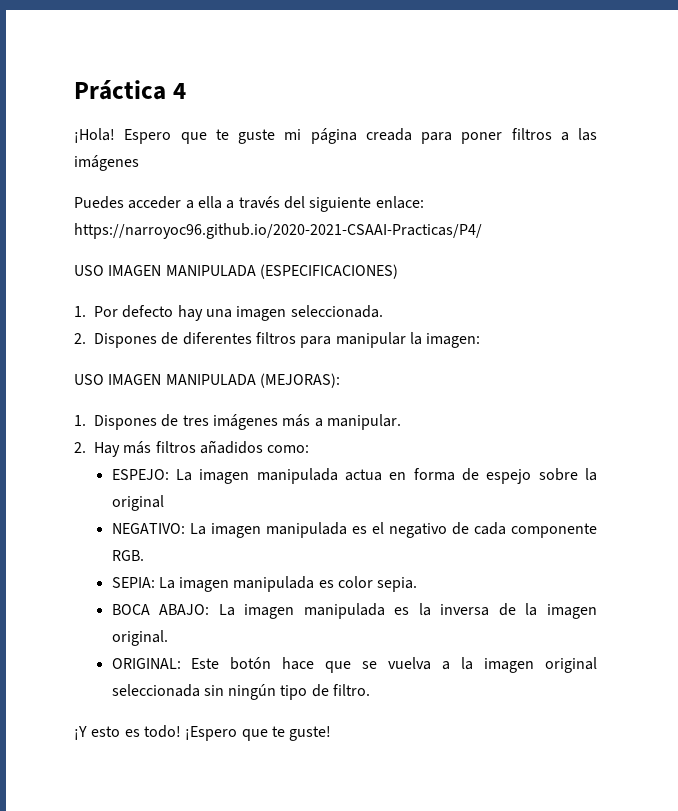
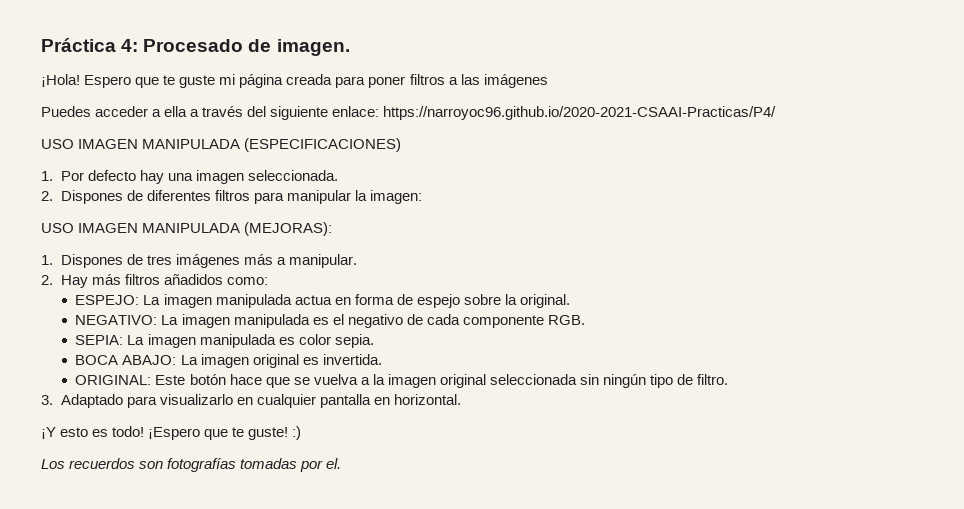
[172,83,186,99] 4 -> [121,39,350,56] 4: Procesado de imagen.
[111,495,164,511] original -> [519,294,570,308] original.
[303,603,598,619] [111,630,168,646] manipulada es la inversa de la imagen original. -> [252,354,382,368] original es invertida.
(371, 690) none -> [41,394,461,408] // 3. Adaptado para visualizarlo en cualquier pantalla en horizontal.
(332, 733) none -> [292,426,302,440] [41,458,342,472] :) // Los recuerdos son fotografías tomadas por el.

